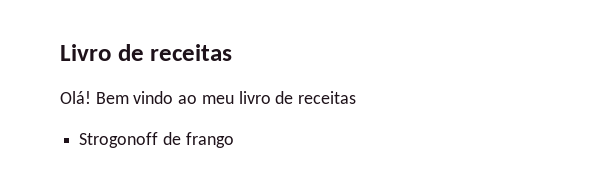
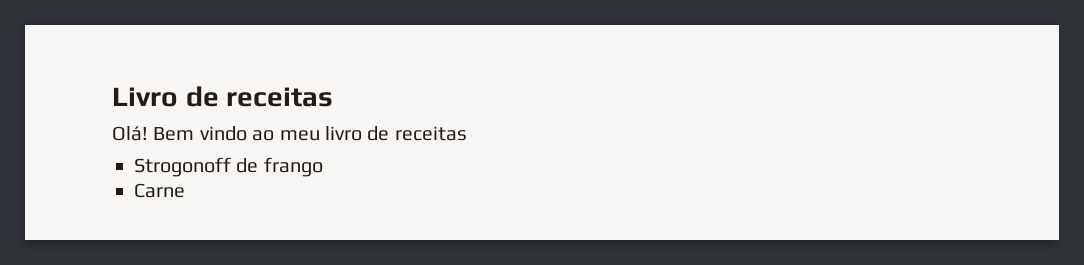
(234, 140) none -> [134,183,185,198] // Carne

